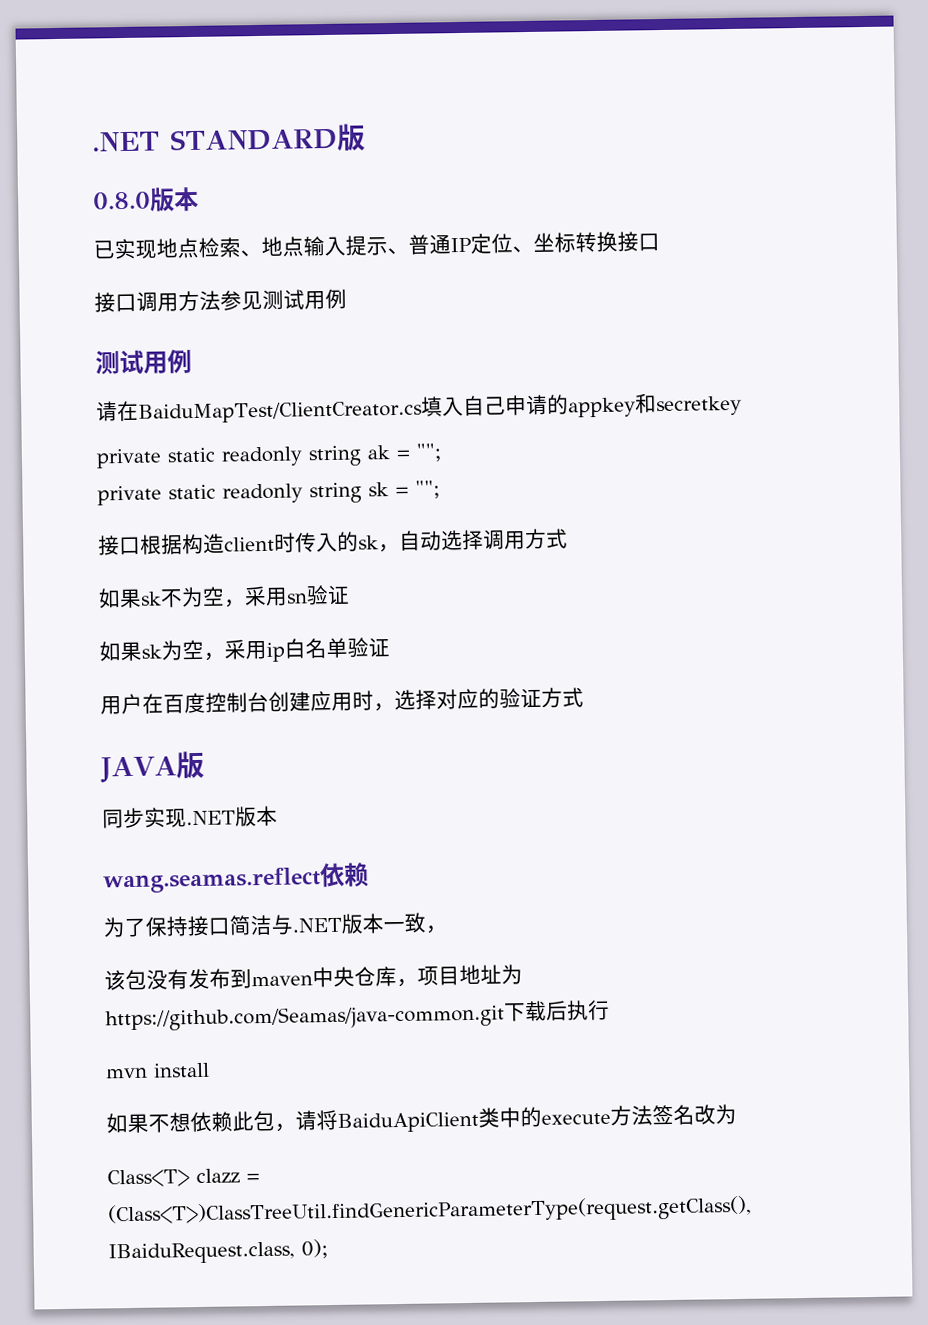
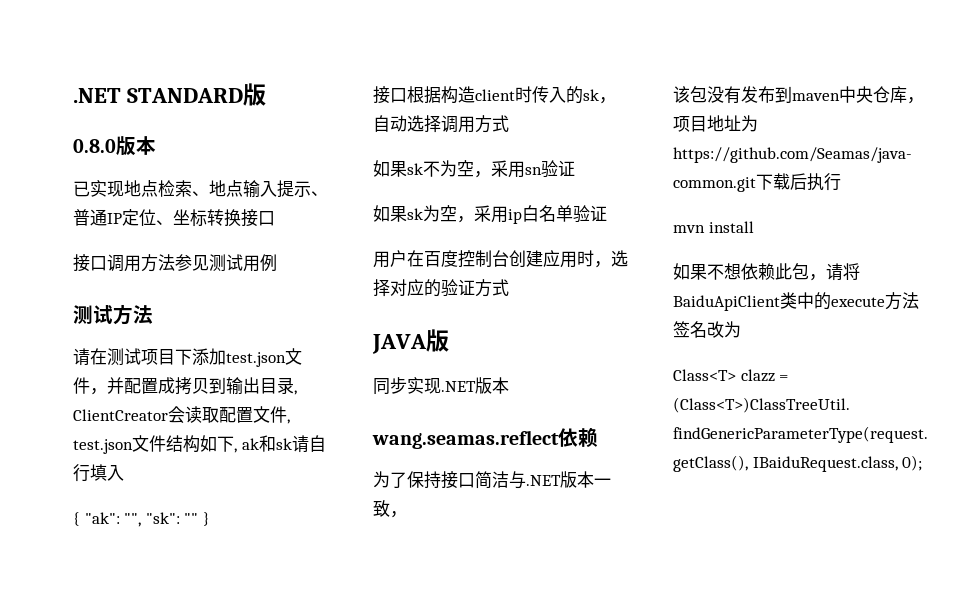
[143,349,192,374] 用例 -> [113,304,153,325] 方法
[138,393,742,424] [96,443,442,469] [97,480,440,506] BaiduMapTest/ClientCreator.cs填入自己申请的appkey和secretkey // private static readonly string ak = ""; // private static readonly string sk = ""; -> [107,348,302,367] [73,377,297,395] [73,406,290,424] [73,435,326,454] [73,464,124,482] [73,512,210,527] 测试项目下添加test.json文件，并配置成拷贝到输出目录, ClientCreator会读取配置文件, test.json文件结构如下, ak和sk请自行填入 // { "ak": "", "sk": "" }

